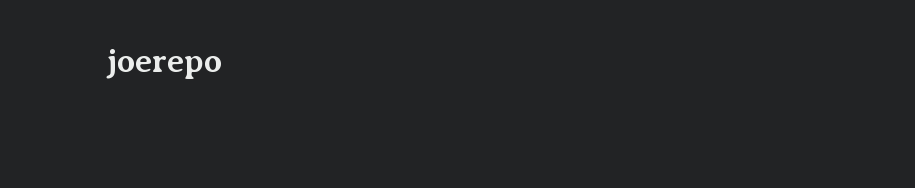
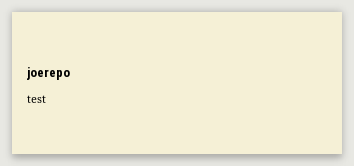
(222, 64) none -> [27,95,46,103] // test

